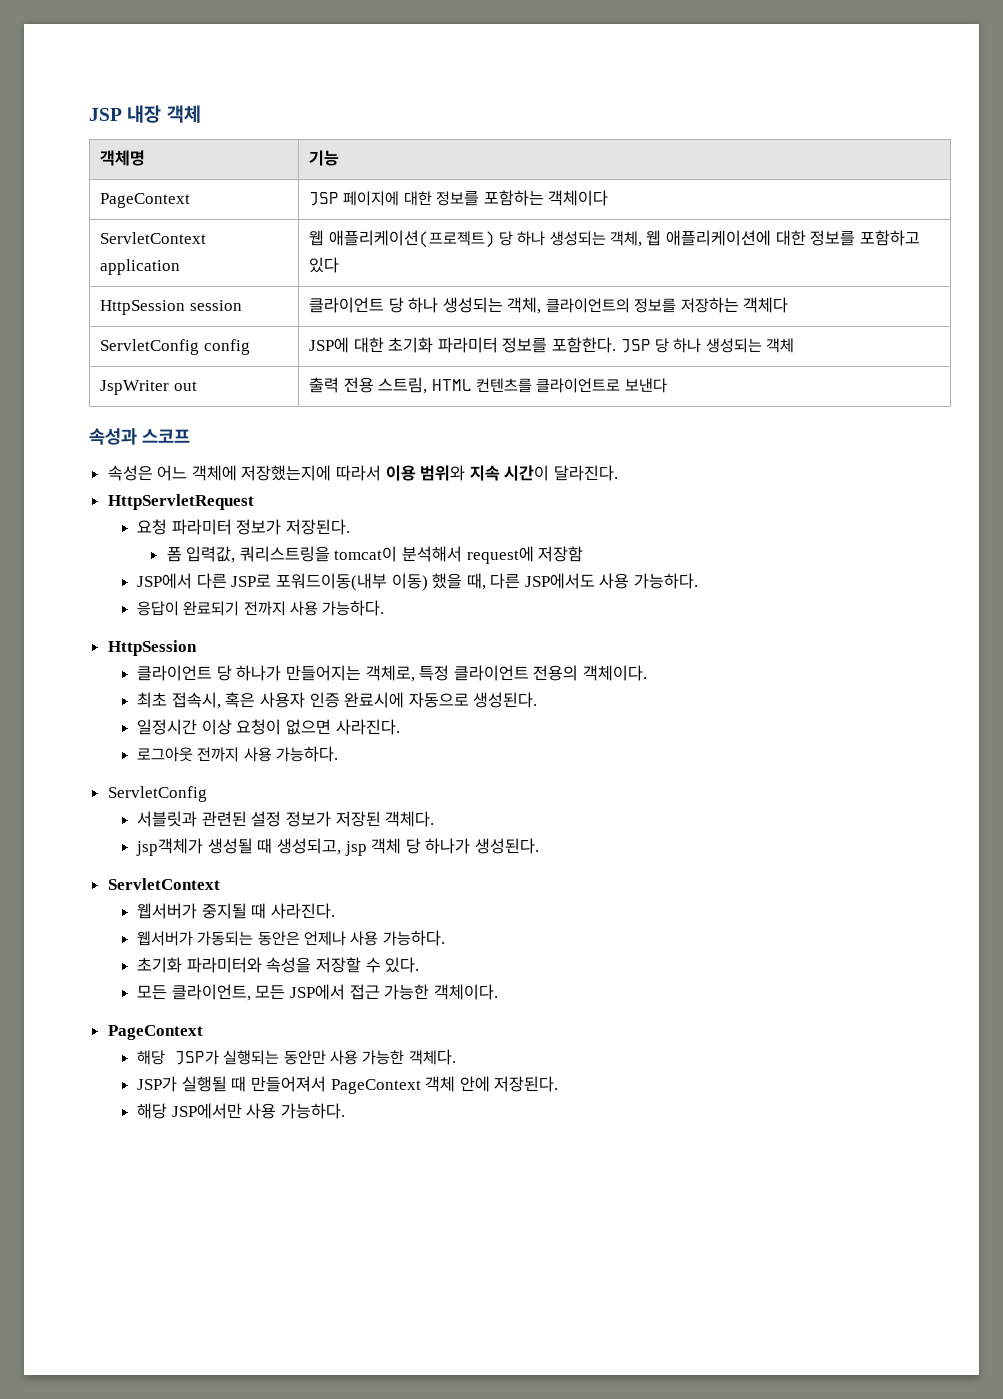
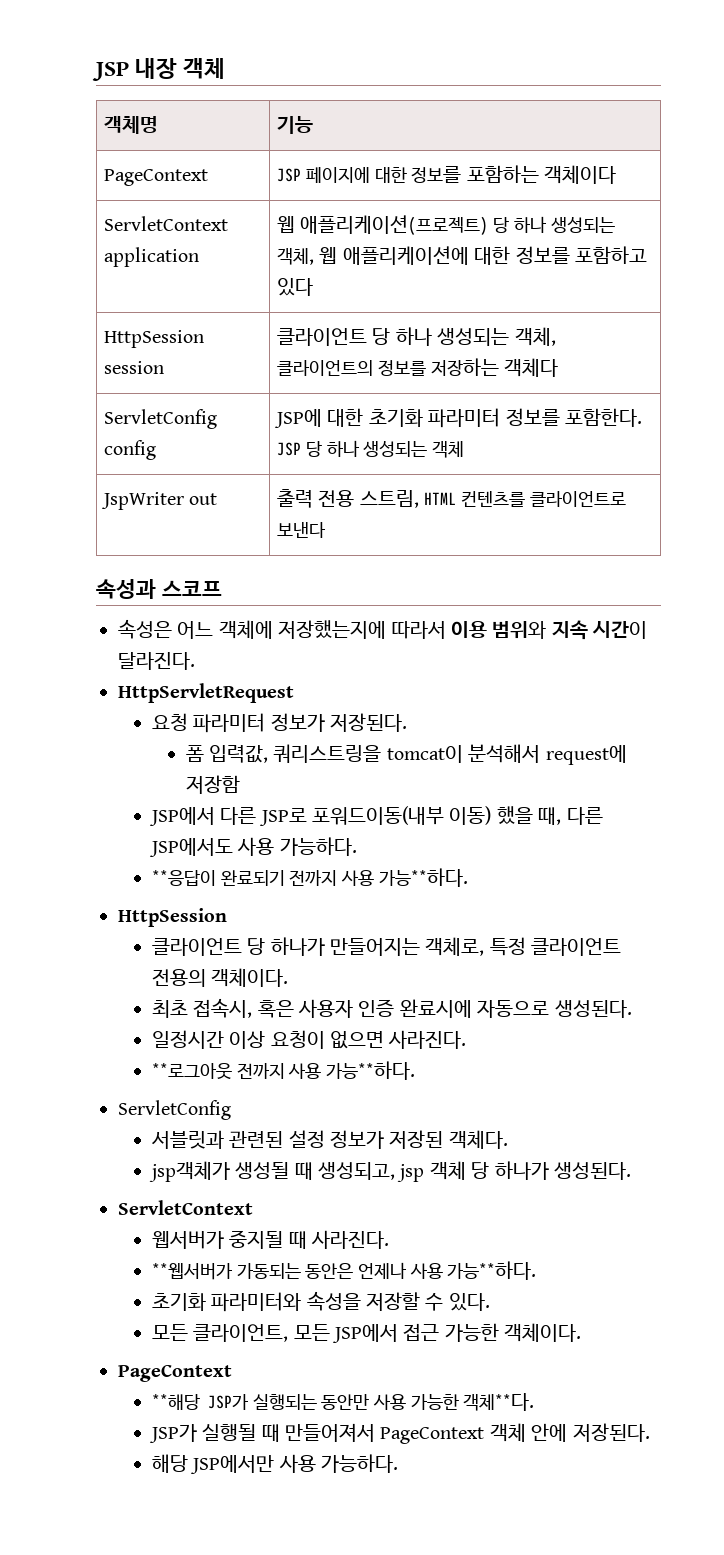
[137,601,180,616] 응답이 -> [151,870,216,886] **응답이
[322,600,385,616] 가능하다. -> [378,868,468,887] 가능**하다.
[137,746,339,762] 로그아웃 전까지 사용 가능하다. -> [151,1061,415,1080] **로그아웃 전까지 사용 가능**하다.
[137,931,194,946] 웹서버가 -> [151,1263,233,1280] **웹서버가
[382,930,445,946] 가능하다. -> [447,1261,537,1280] 가능**하다.
[137,1050,166,1065] 해당 -> [151,1394,200,1410] **해당
[408,1049,456,1065] 객체다. -> [463,1393,535,1411] 객체**다.

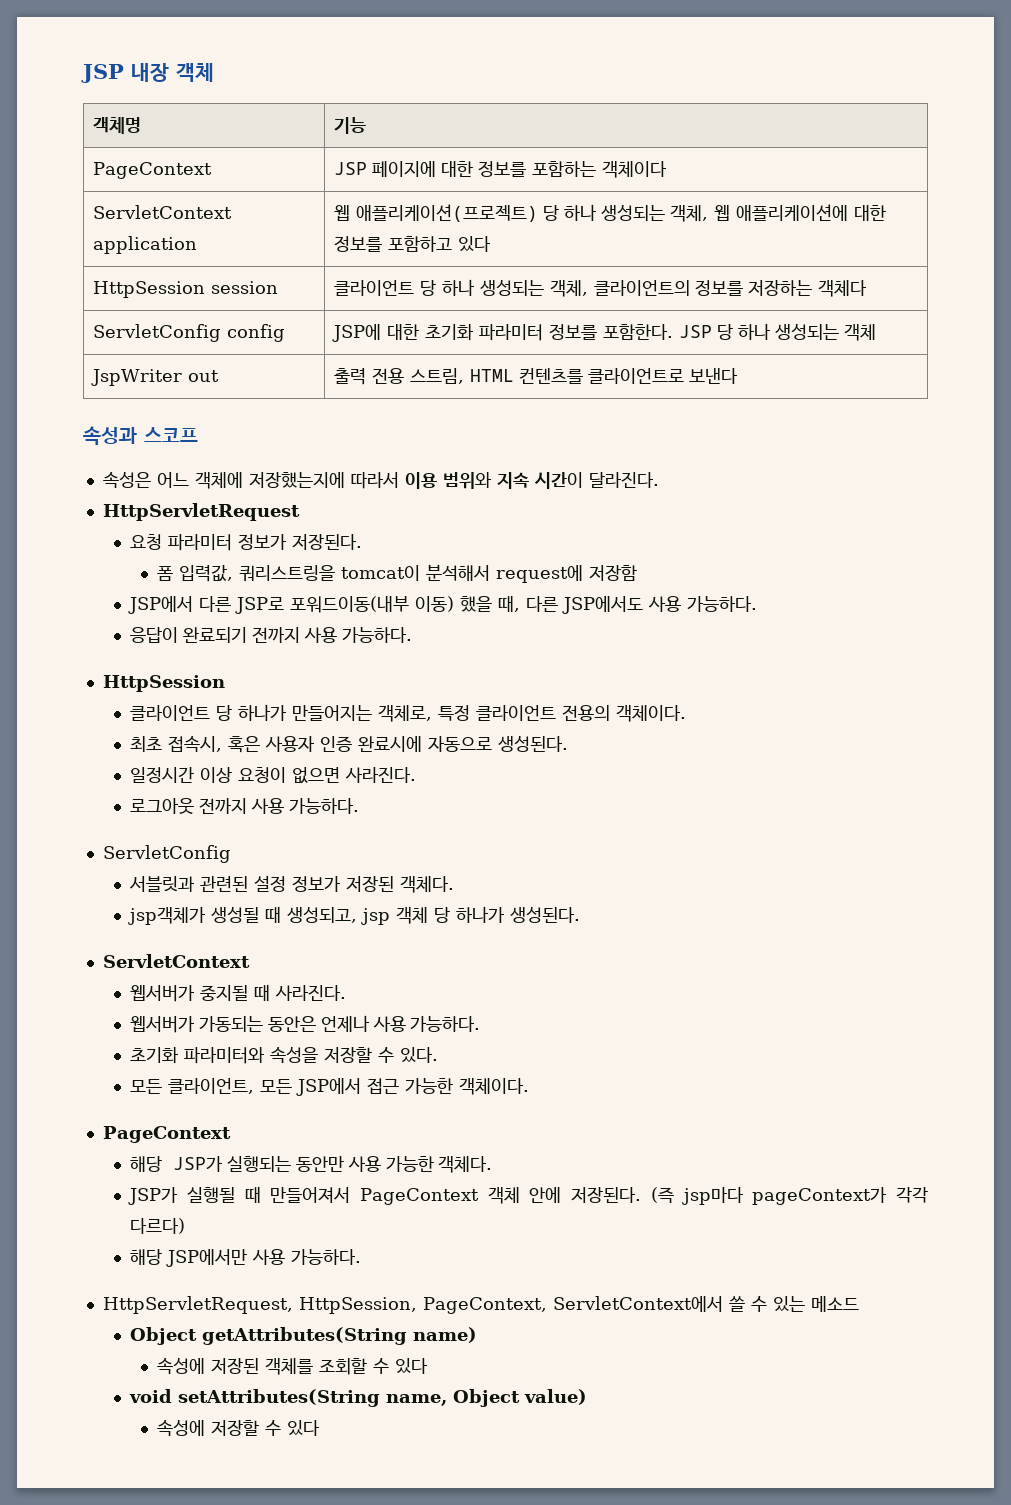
[151,870,216,886] **응답이 -> [130,627,179,643] 응답이
[378,868,468,887] 가능**하다. -> [341,627,412,643] 가능하다.
[151,1061,415,1080] **로그아웃 전까지 사용 가능**하다. -> [130,798,359,815] 로그아웃 전까지 사용 가능하다.
[151,1263,233,1280] **웹서버가 -> [130,1016,196,1033] 웹서버가
[447,1261,537,1280] 가능**하다. -> [410,1016,481,1032] 가능하다.
[151,1394,200,1410] **해당 -> [130,1156,163,1172] 해당
[463,1393,535,1411] 객체**다. -> [438,1156,493,1173] 객체다.
(650, 1432) none -> [650,1187,929,1205] [130,1218,186,1234] (즉 jsp마다 pageContext가 각각 다르다)
(398, 1463) none -> [102,1296,859,1314] [130,1327,478,1345] [157,1358,429,1375] [129,1389,588,1407] [157,1420,321,1437] // HttpServletRequest, HttpSession, PageContext, ServletContext에서 쓸 수 있는 메소드 // Object getAttributes(String name) // 속성에 저장된 객체를 조회할 수 있다 // void setAttributes(String name, Object value) // 속성에 저장할 수 있다

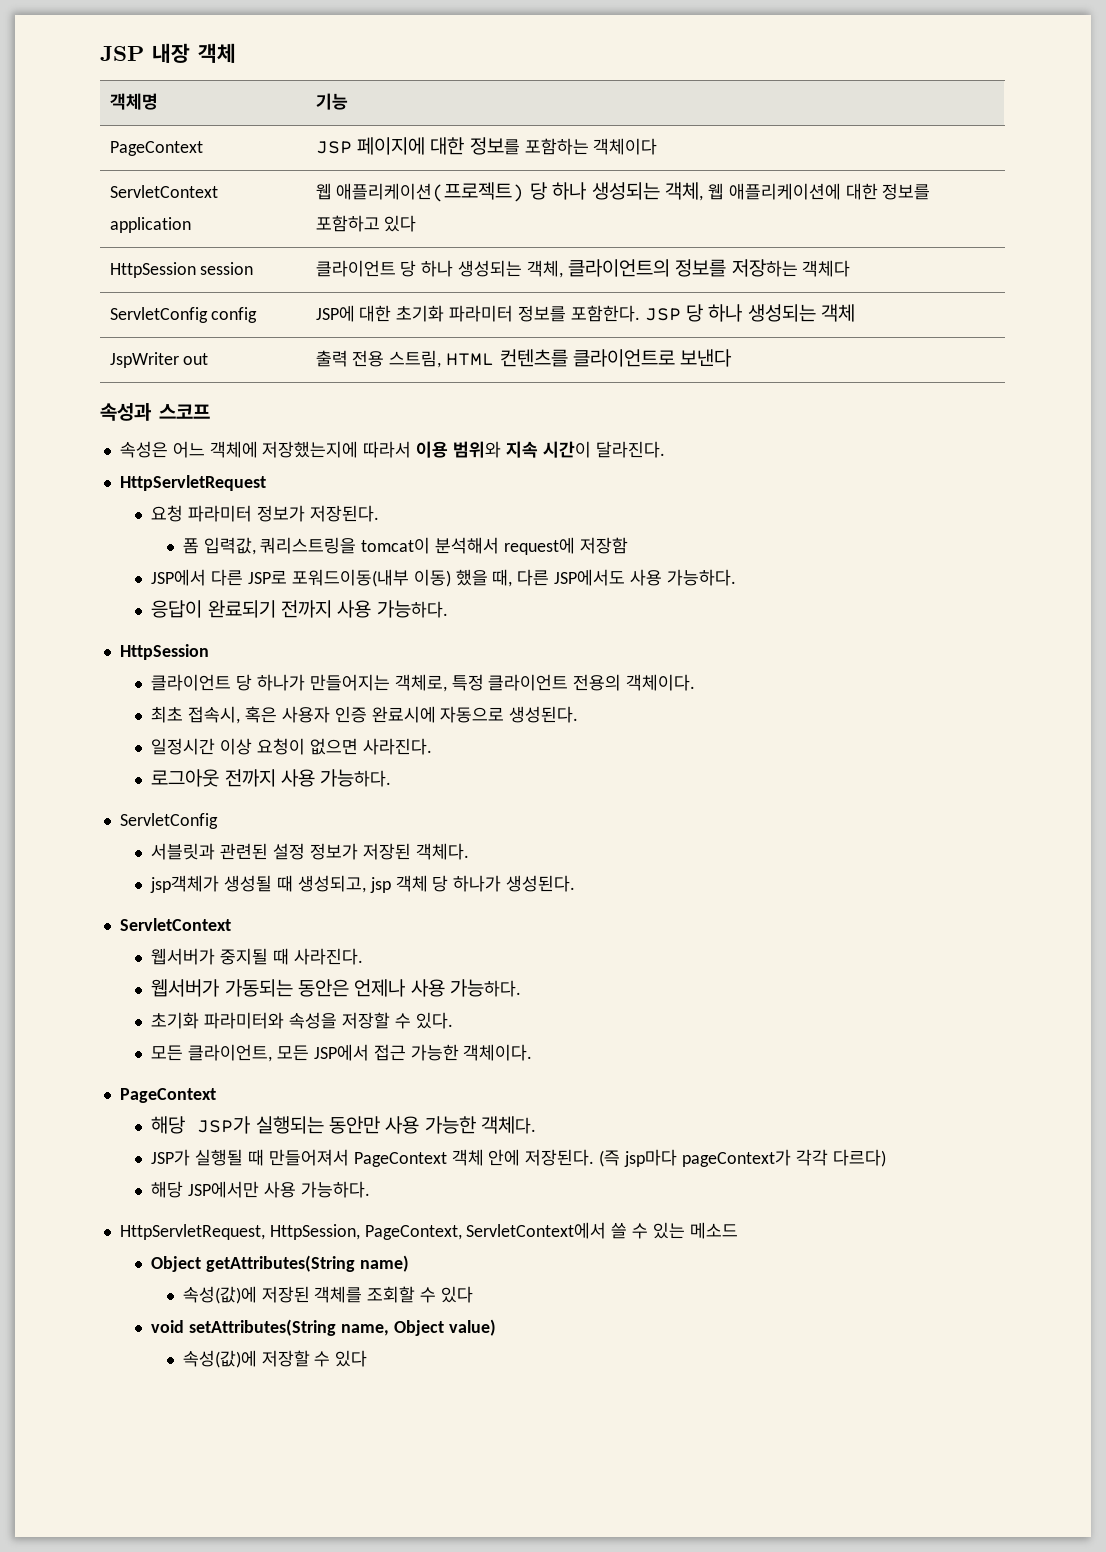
[157,1358,206,1375] 속성에 -> [182,1286,257,1304] 속성(값)에
[157,1420,206,1437] 속성에 -> [182,1350,257,1368] 속성(값)에

